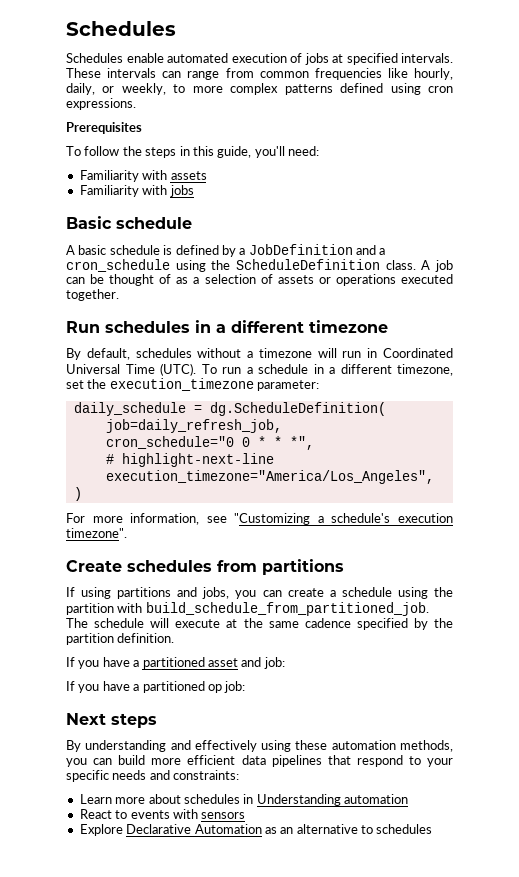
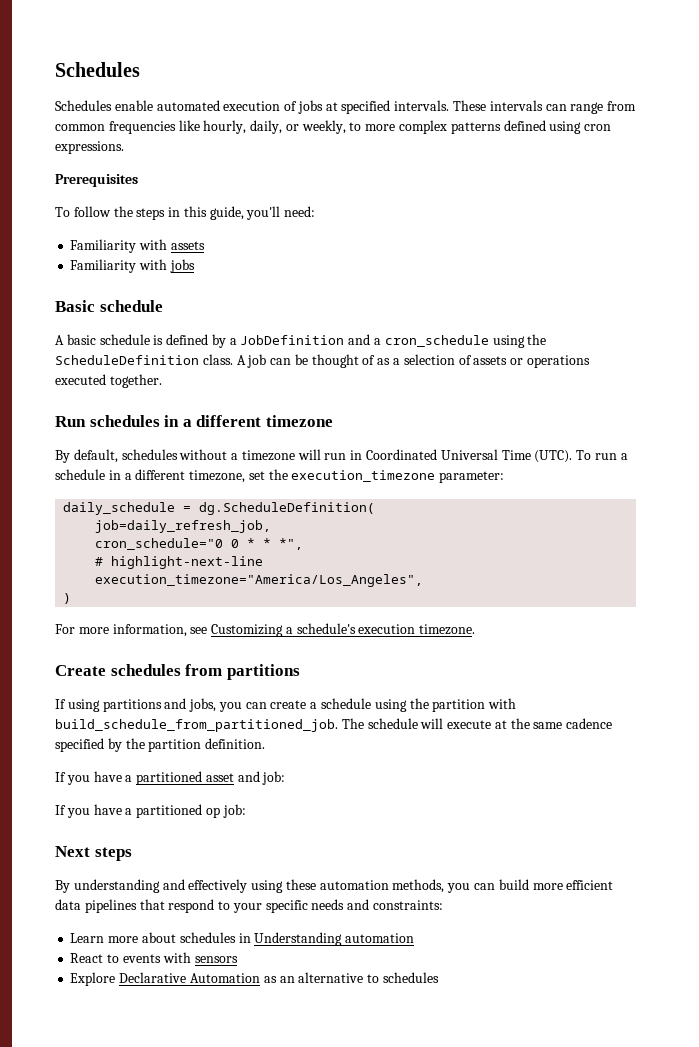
[234,513,311,525] "Customizing -> [211,624,284,637] Customizing
[66,528,127,538] timezone". -> [419,624,476,635] timezone.

